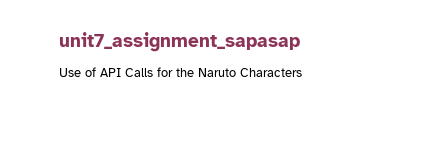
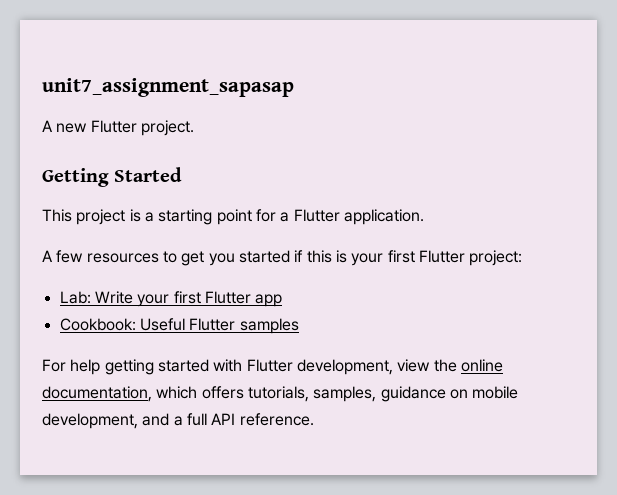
[59,67,302,77] Use of API Calls for the Naruto Characters -> [42,120,194,136] [42,167,183,187] [42,209,424,225] [42,250,523,266] [59,291,283,307] [59,318,299,334] [42,359,503,375] [42,386,519,402] [42,413,314,429] A new Flutter project. // Getting Started // This project is a starting point for a Flutter application. // A few resources to get you started if this is your first Flutter project: // Lab: Write your first Flutter app // Cookbook: Useful Flutter samples // For help getting started with Flutter development, view the online documentation, which offers tutorials, samples, guidance on mobile development, and a full API reference.

